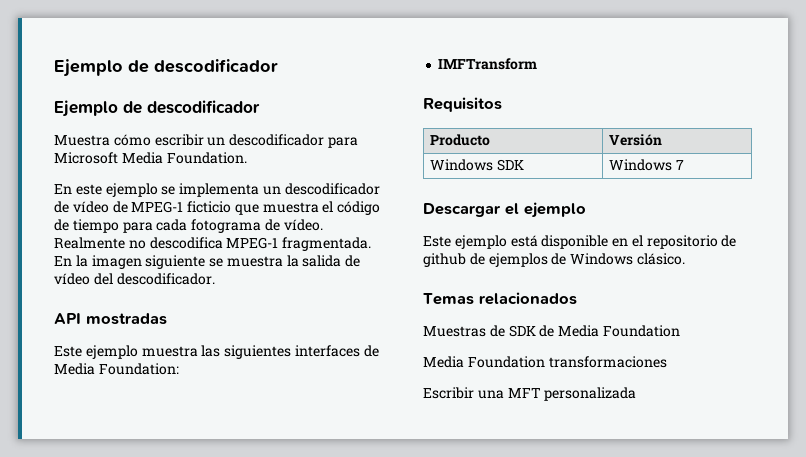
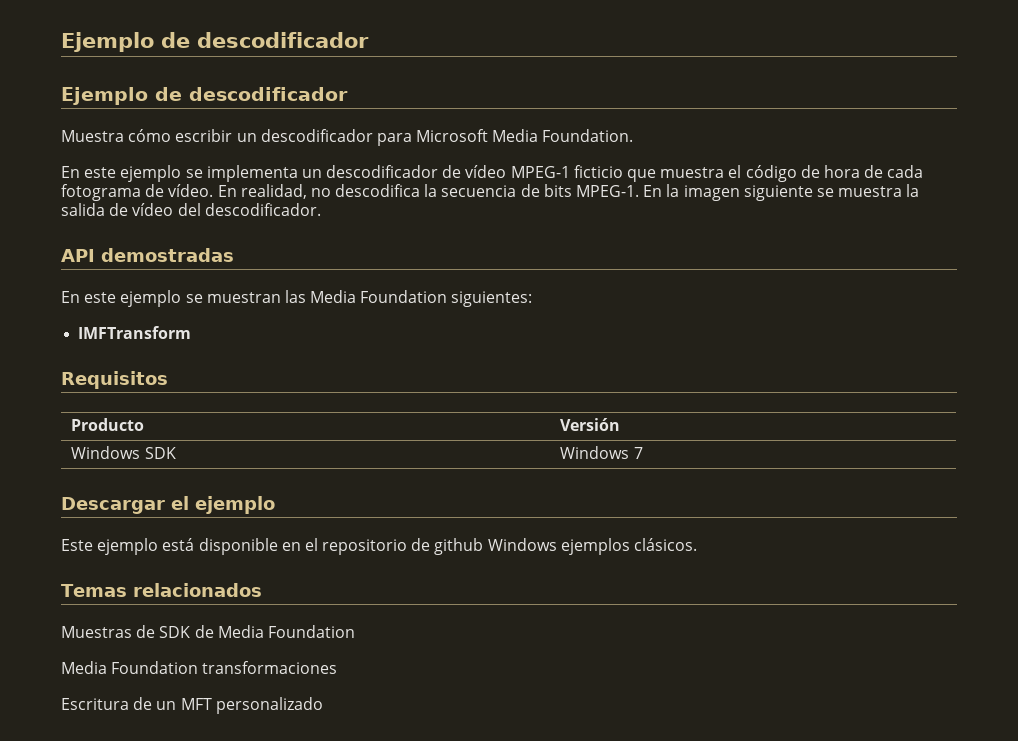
[112,201,128,213] de -> (507, 171) none
[72,219,153,233] tiempo para -> [823,165,884,178] hora de
[54,237,372,251] Realmente no descodifica MPEG-1 fragmentada. -> [217,184,640,199] En realidad, no descodifica la secuencia de bits MPEG-1.
[86,313,167,325] [54,345,379,359] [54,363,179,375] mostradas // Este ejemplo muestra las siguientes interfaces de Media Foundation: -> [101,248,234,262] [61,290,533,307] demostradas // En este ejemplo se muestran las Media Foundation siguientes:
[469,253,685,267] de ejemplos de Windows clásico. -> [487,538,698,555] Windows ejemplos clásicos.
[423,387,637,401] Escribir una MFT personalizada -> [61,697,323,714] Escritura de un MFT personalizado

